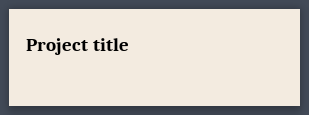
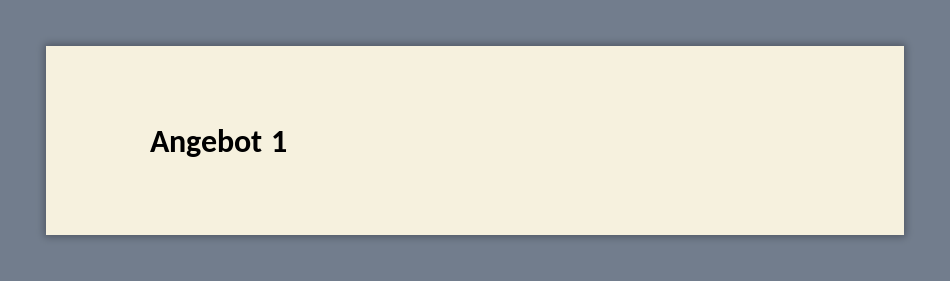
[26,38,130,55] Project title -> [150,129,287,157] Angebot 1

